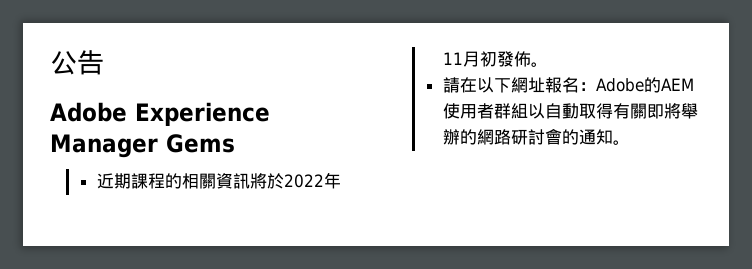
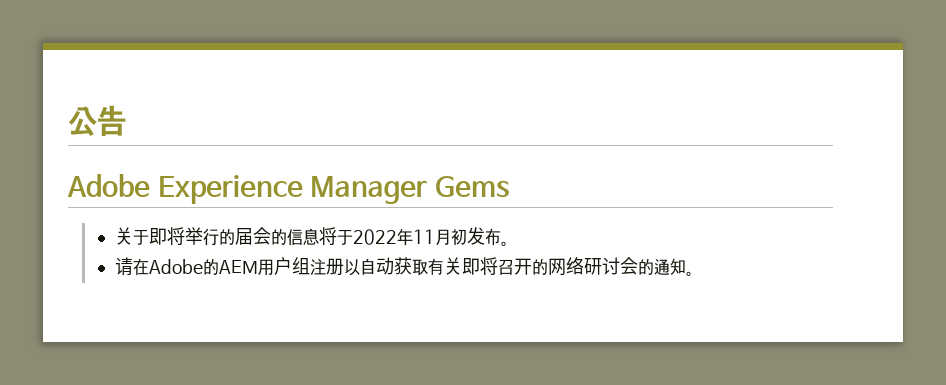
[96,173,284,189] 近期課程的相關資訊將於 -> [114,227,353,246] 关于即将举行的届会的信息将于
[496,51,531,67] 發佈 -> [466,227,501,246] 发布
[442,77,694,93] [442,103,698,119] [442,128,562,145] 請在以下網址報名：Adobe的AEM使用者群組以自動取得有關即將舉辦的網路研討會 -> [114,257,638,276] 请在Adobe的AEM用户组注册以自动获取有关即将召开的网络研讨会

